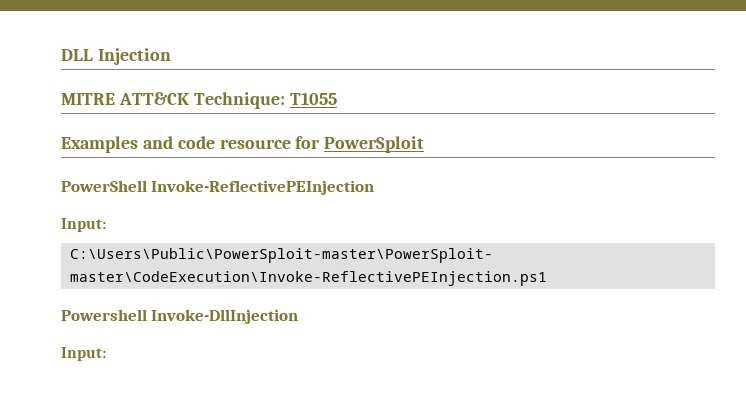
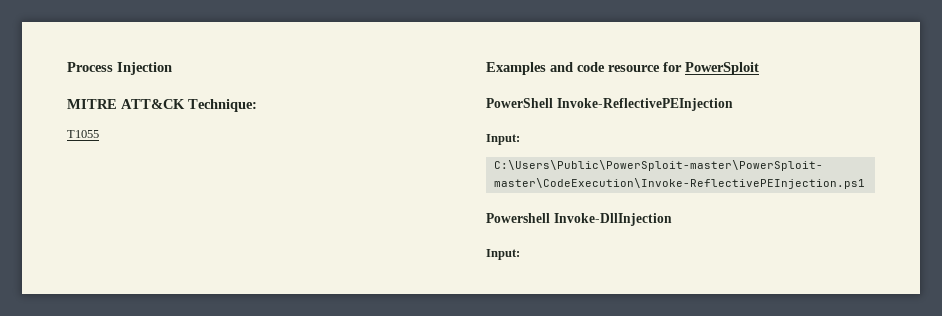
[61,49,93,61] DLL -> [67,62,113,72] Process
(285, 100) none -> (257, 105) //

